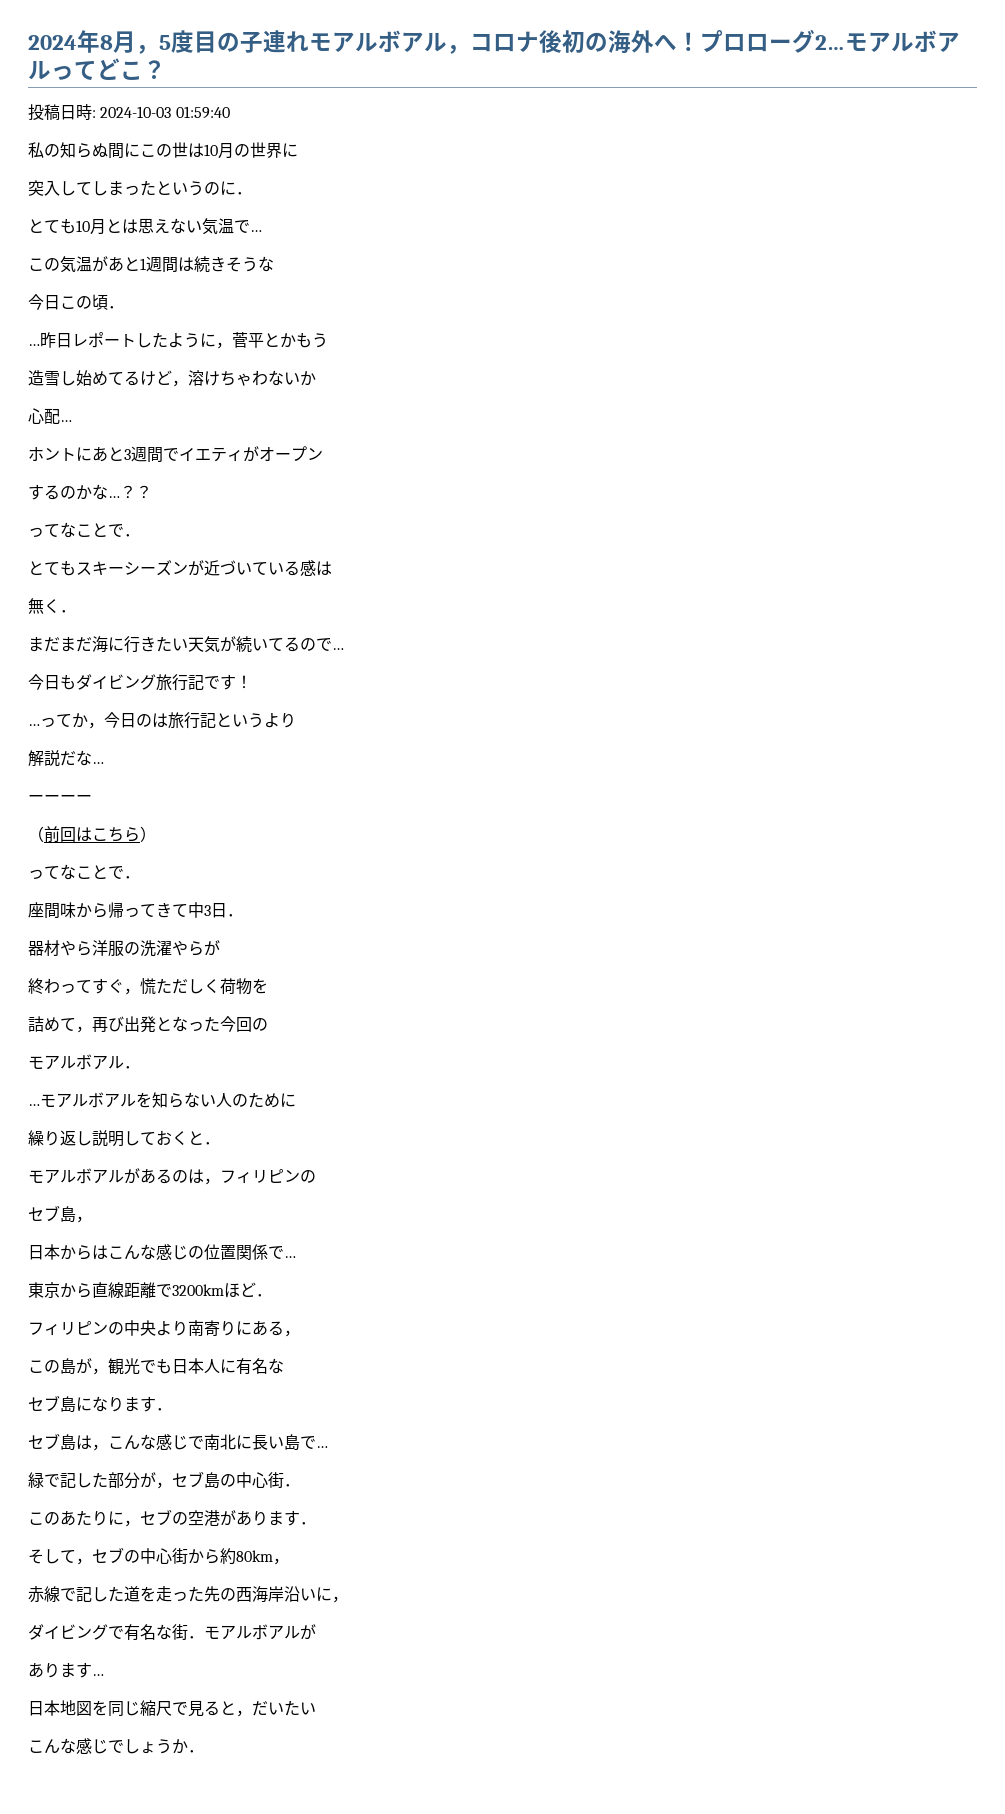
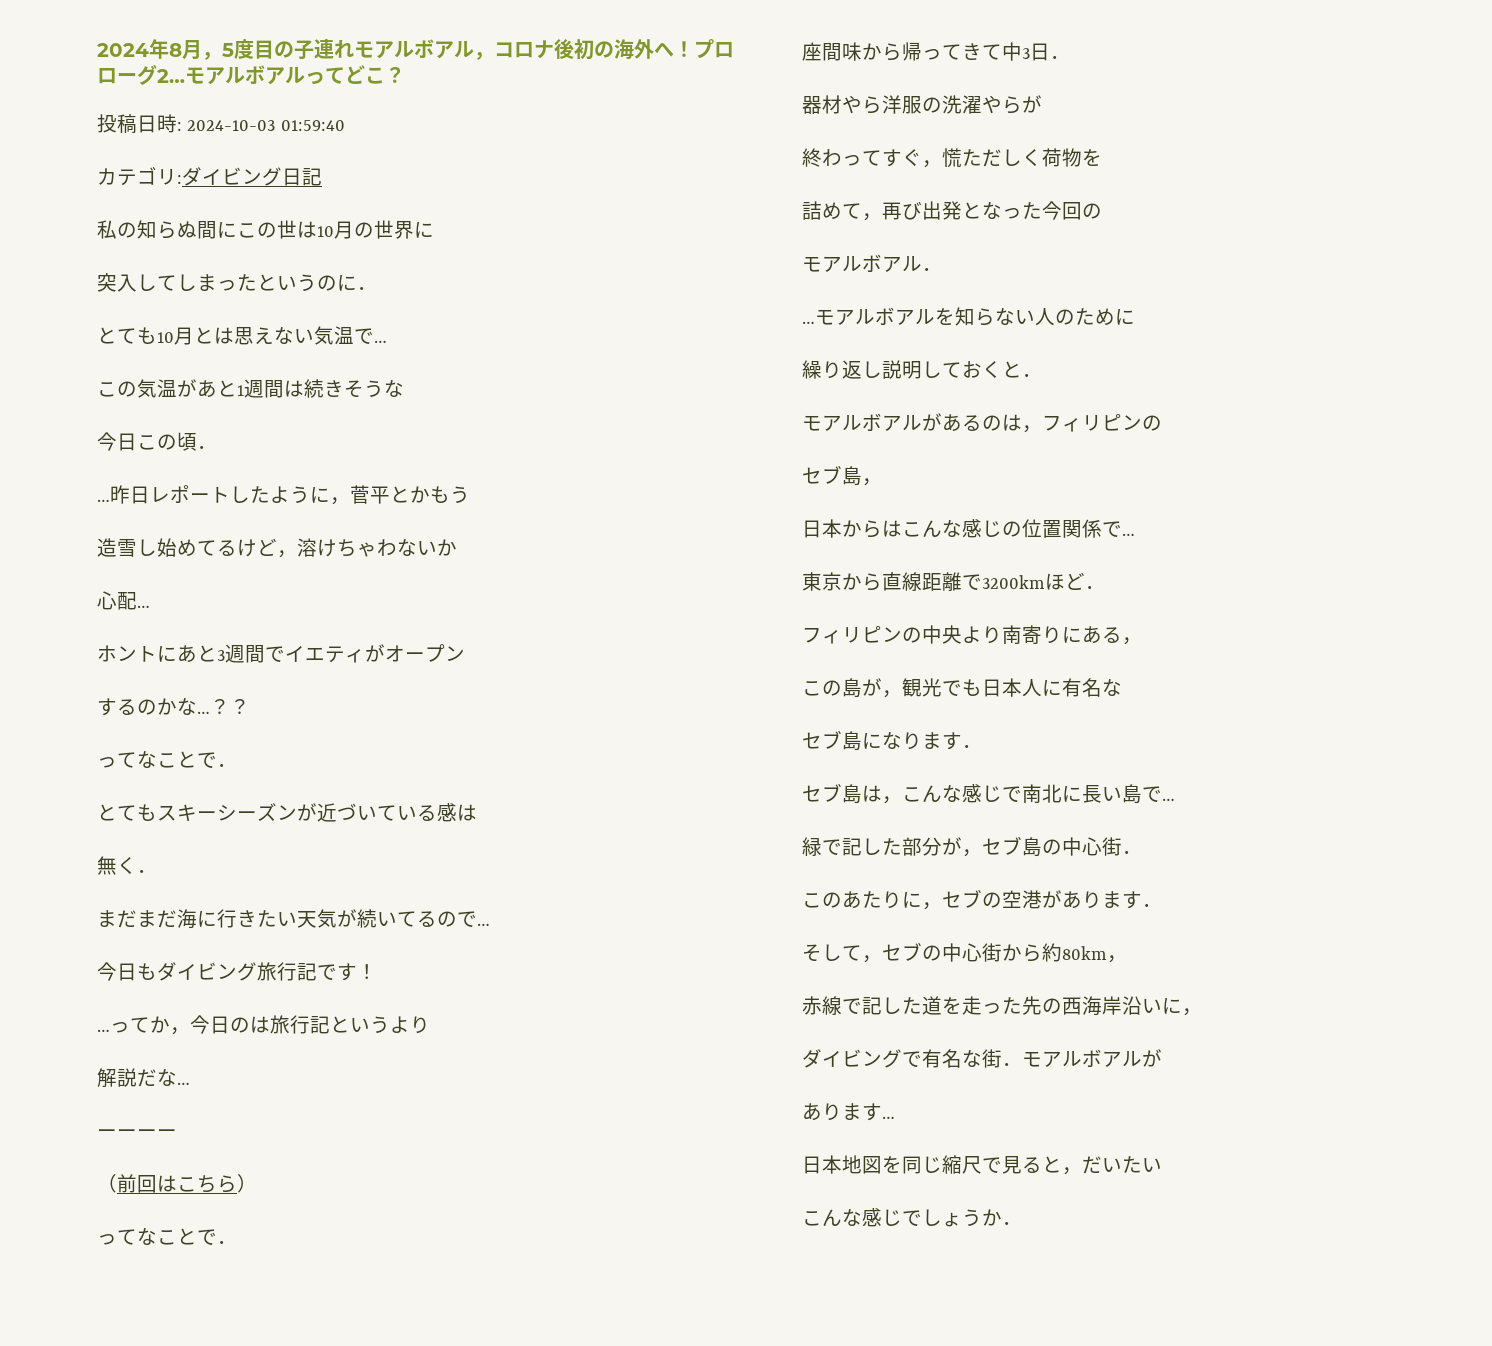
(230, 112) none -> [97,167,322,186] // カテゴリ:ダイビング日記

